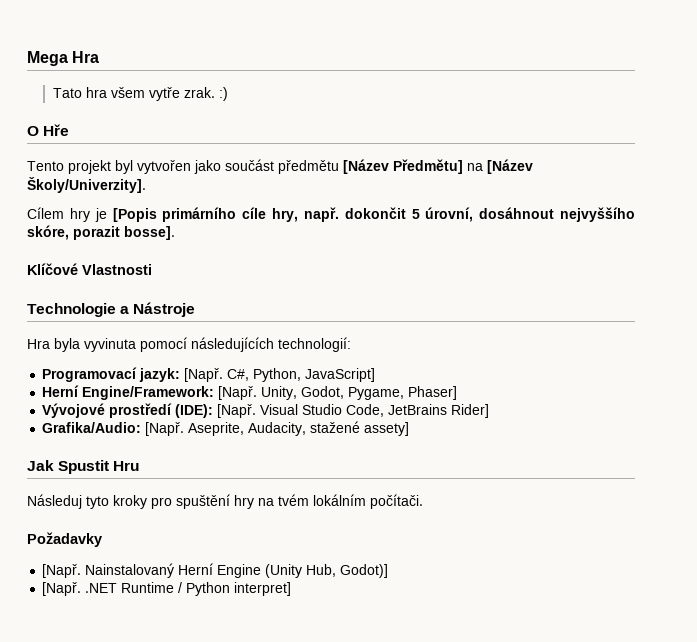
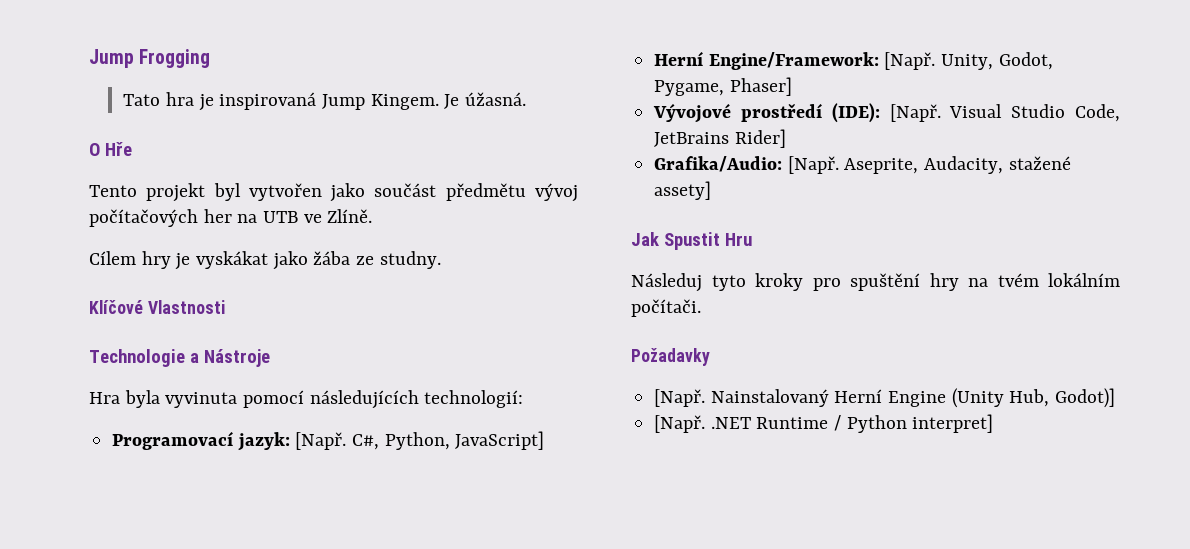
[27,51,100,66] Mega Hra -> [89,49,211,68] Jump Frogging
[110,87,228,101] všem vytře zrak. :) -> [198,92,526,111] je inspirovaná Jump Kingem. Je úžasná.
[343,159,533,174] [27,177,146,193] [27,207,635,222] [27,225,175,240] [Název Předmětu] na [Název Školy/Univerzity]. // Cílem hry je [Popis primárního cíle hry, např. dokončit 5 úrovní, dosáhnout nejvyššího skóre, porazit bosse]. -> [535,183,578,202] [89,209,373,227] [89,251,441,270] vývoj počítačových her na UTB ve Zlíně. // Cílem hry je vyskákat jako žába ze studny.

